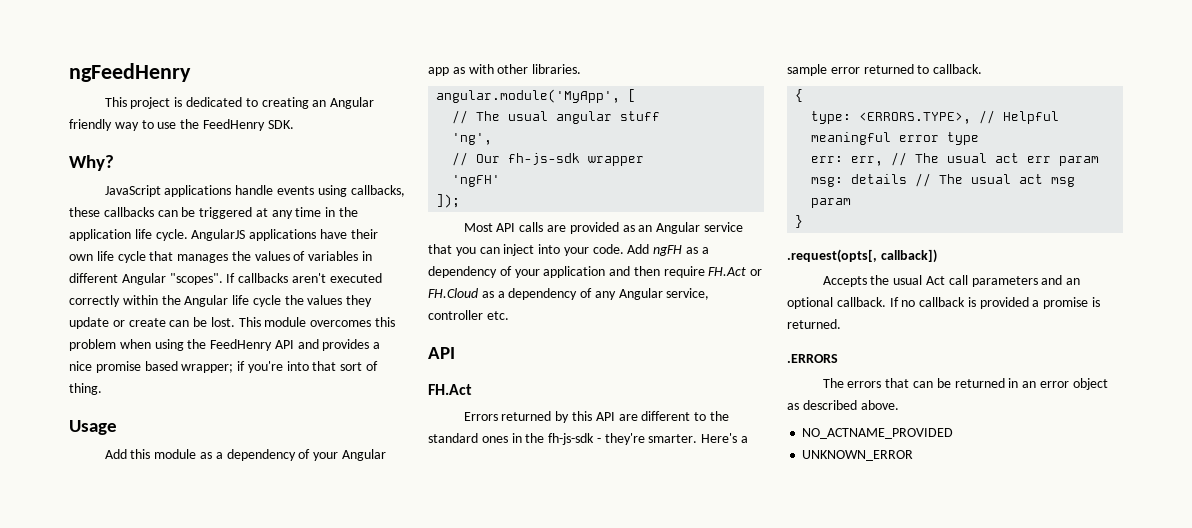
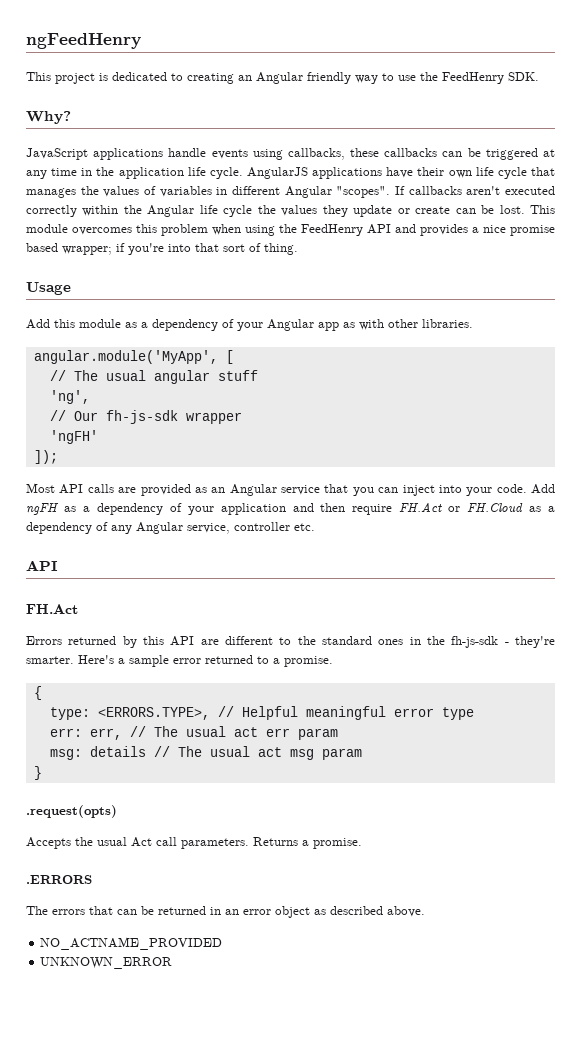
[933,64,983,74] callback. -> [273,656,333,667] a promise.
[787,249,937,263] .request(opts[, callback]) -> [26,805,117,818] .request(opts)
[971,275,1081,287] [787,297,1101,309] [787,319,841,329] parameters and an optional callback. If no callback is provided a promise is returned. -> [181,837,362,849] parameters. Returns a promise.

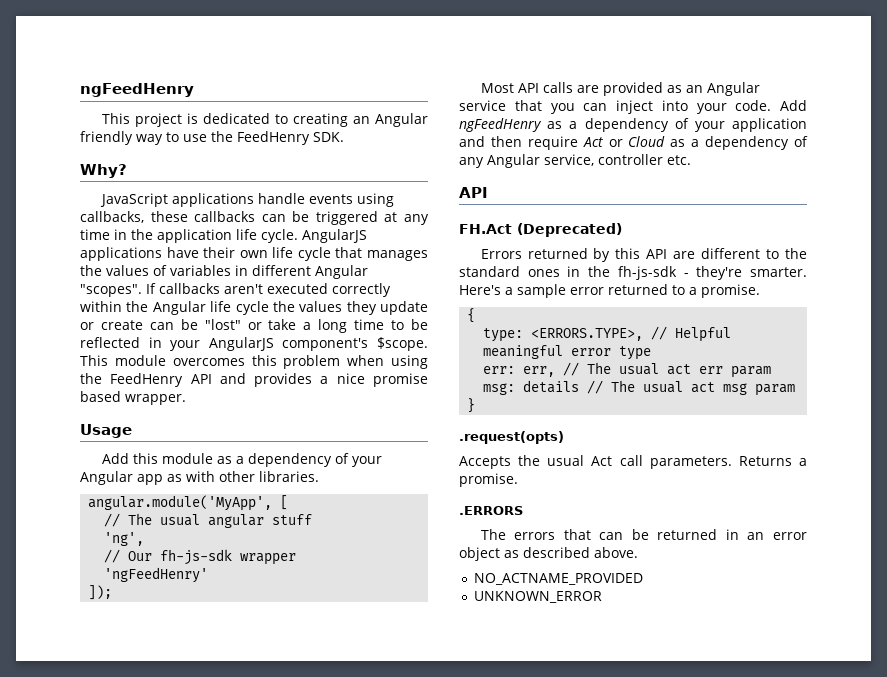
[499,205,525,214] lost. -> [204,319,429,333] [80,337,428,351] "lost" or take a long time to be reflected in your AngularJS component's $scope.
[62,243,298,255] wrapper; if you're into that sort of thing. -> [125,394,186,405] wrapper.
[49,430,98,444] 'ngFH' -> [104,567,209,583] 'ngFeedHenry'
[26,503,59,515] ngFH -> [459,118,542,132] ngFeedHenry
[399,502,524,512] FH.Act or FH.Cloud -> [582,136,666,147] Act or Cloud
(78, 609) none -> [517,223,622,237] (Deprecated)

